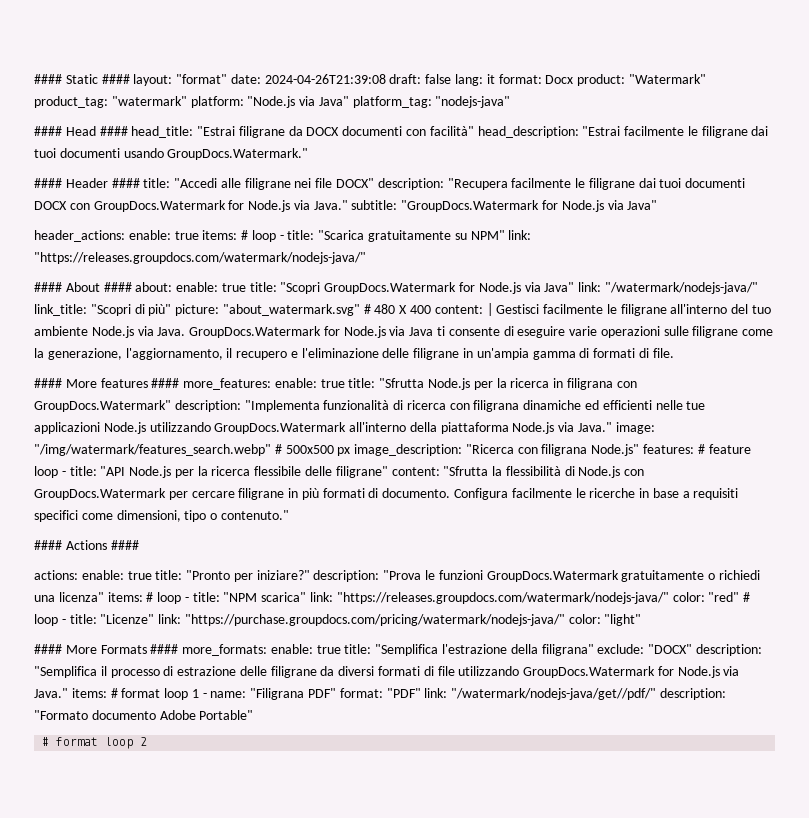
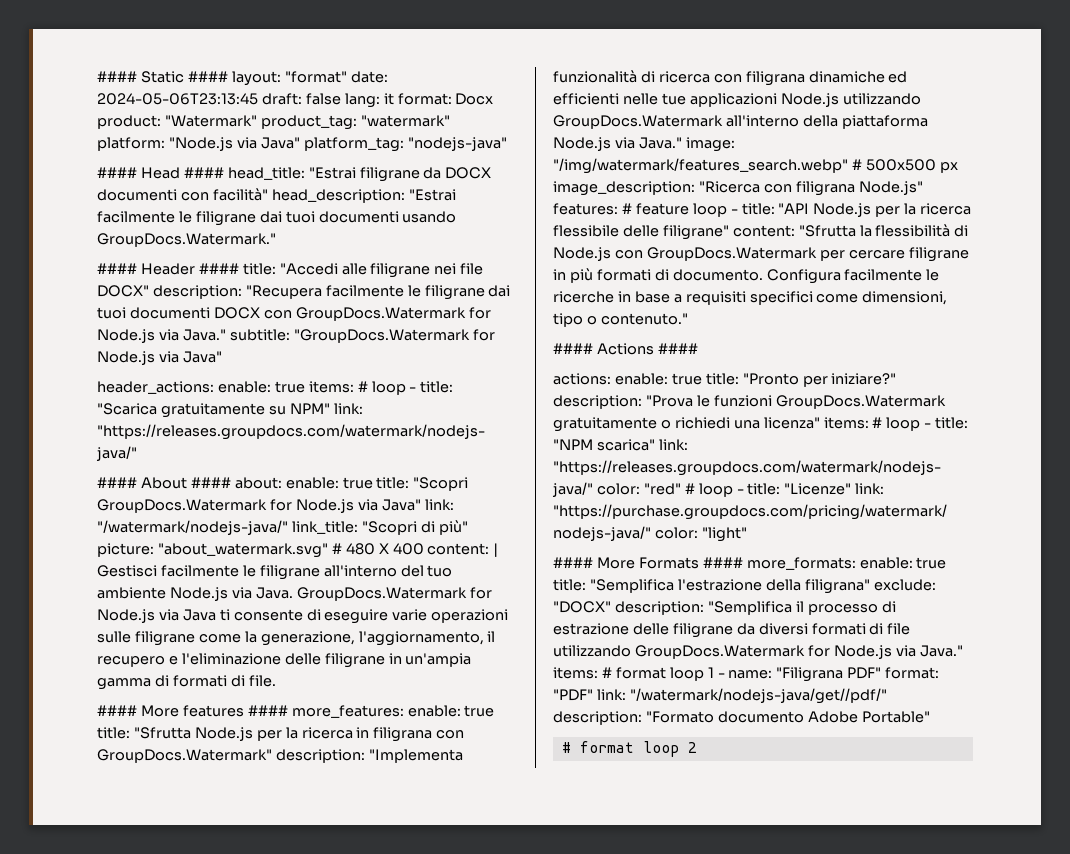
[264,74,386,84] 2024-04-26T21:39:08 -> [97,93,258,105] 2024-05-06T23:13:45

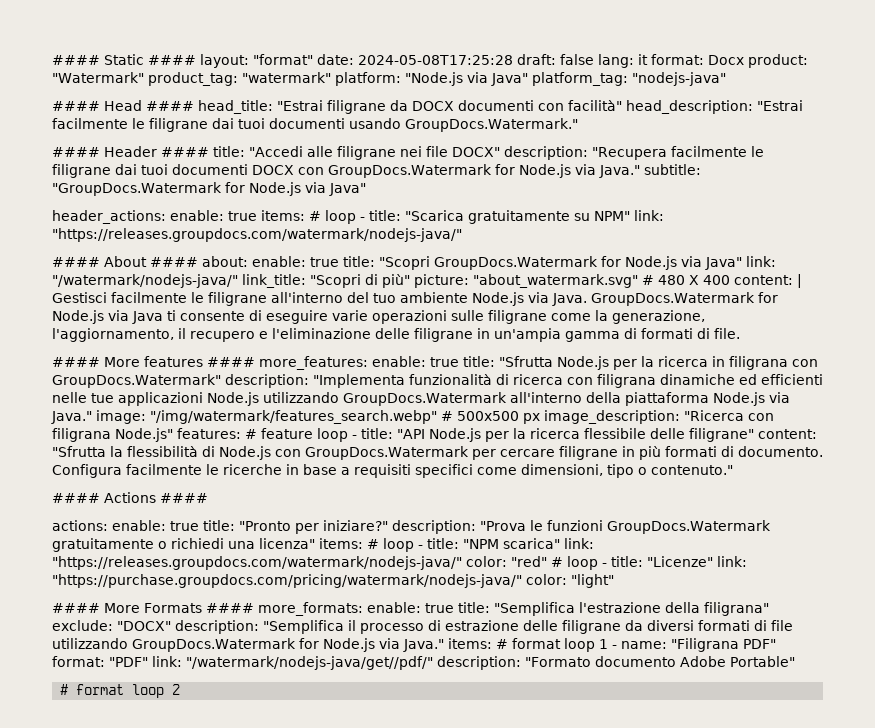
[97,93,258,105] 2024-05-06T23:13:45 -> [358,55,513,65] 2024-05-08T17:25:28

